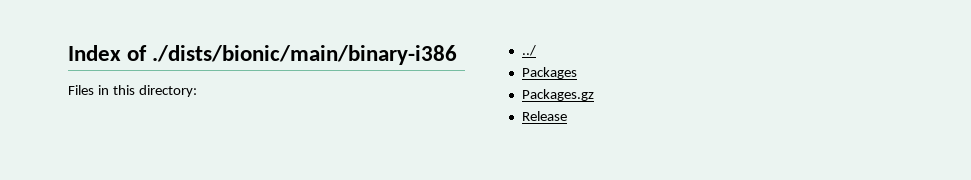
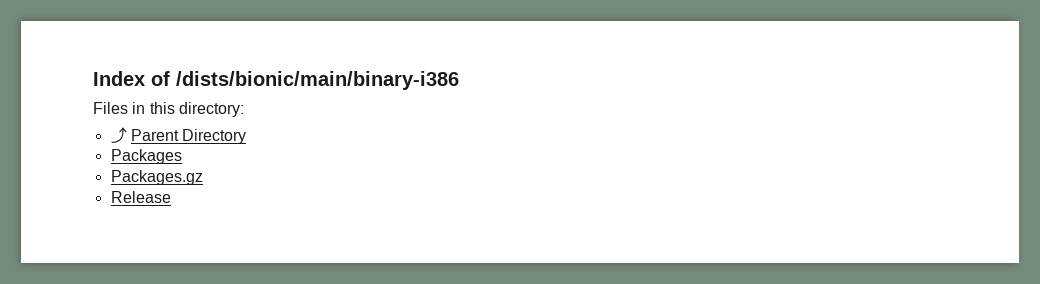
[152,45,458,65] ./dists/bionic/main/binary-i386 -> [176,71,459,90] /dists/bionic/main/binary-i386
[521,45,536,56] ../ -> [110,127,247,144] ⤴ Parent Directory

